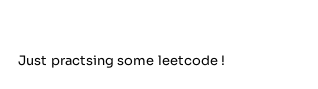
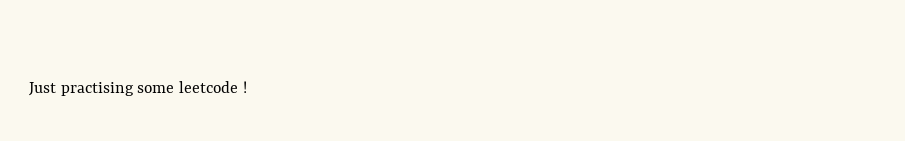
[50,55,114,68] practsing -> [60,82,134,96] practising

